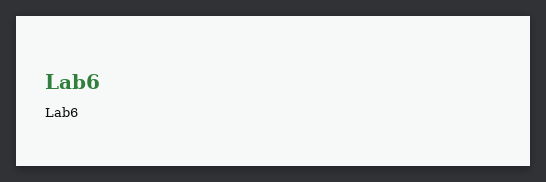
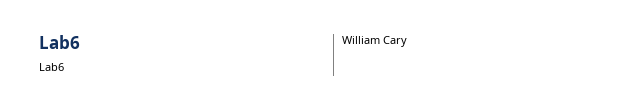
(78, 112) none -> [342,36,407,47] // William Cary

